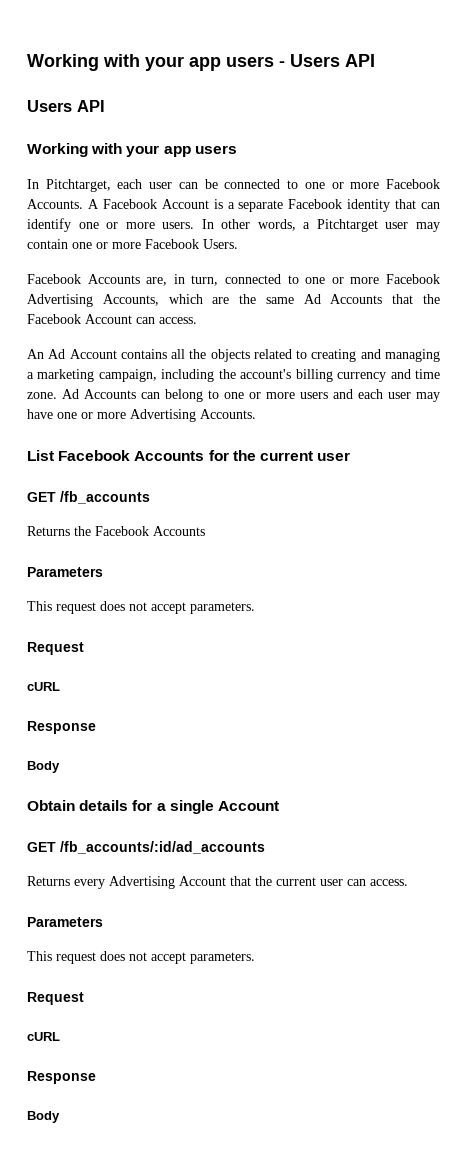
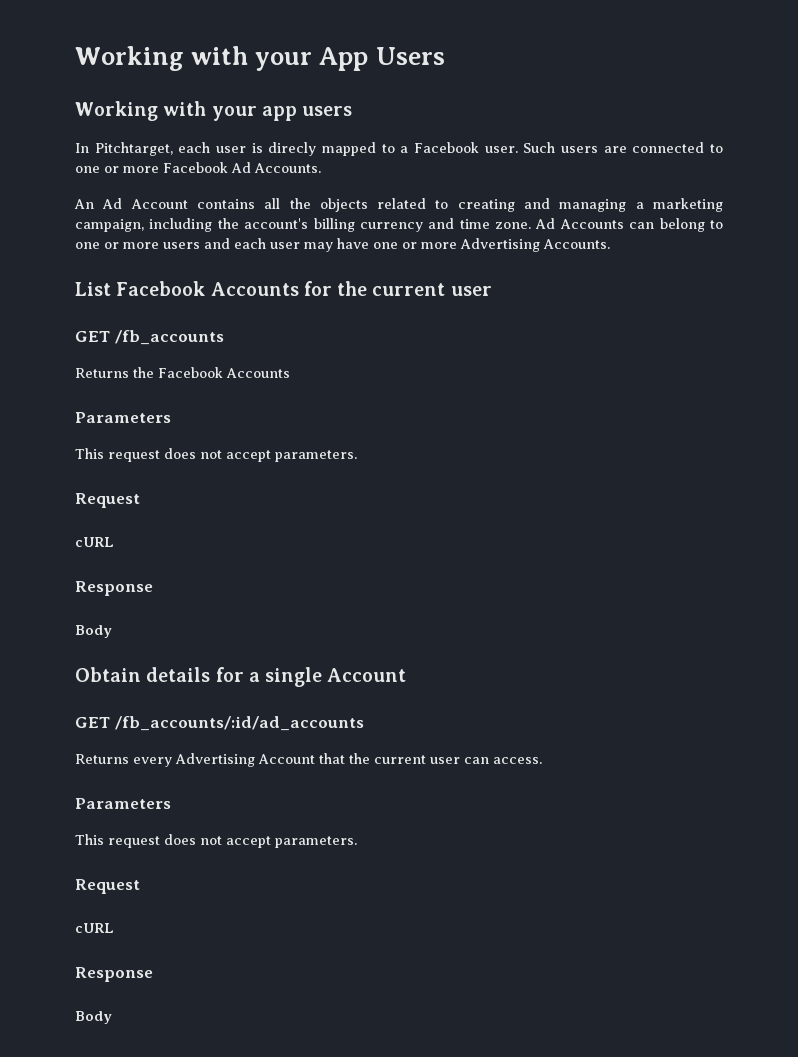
[27,54,375,71] [27,100,105,112] Working with your app users - Users API // Users API -> [75,46,445,71] Working with your App Users
[178,179,441,189] [27,199,440,212] [27,218,440,232] [27,239,238,249] [27,274,441,286] [27,294,440,307] [27,314,197,324] can be connected to one or more Facebook Accounts. A Facebook Account is a separate Facebook identity that can identify one or more users. In other words, a Pitchtarget user may contain one or more Facebook Users. // Facebook Accounts are, in turn, connected to one or more Facebook Advertising Accounts, which are the same Ad Accounts that the Facebook Account can access. -> [251,142,723,156] [75,162,321,173] is direcly mapped to a Facebook user. Such users are connected to one or more Facebook Ad Accounts.

